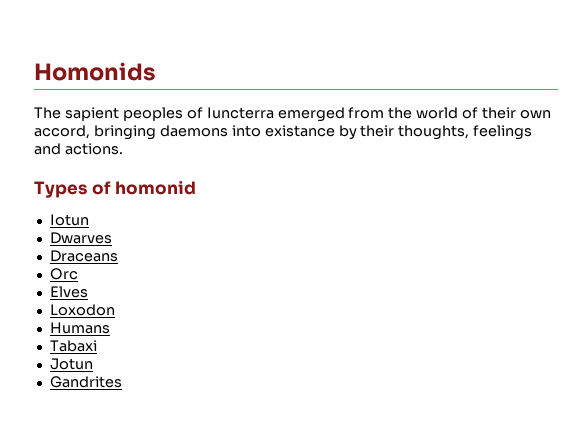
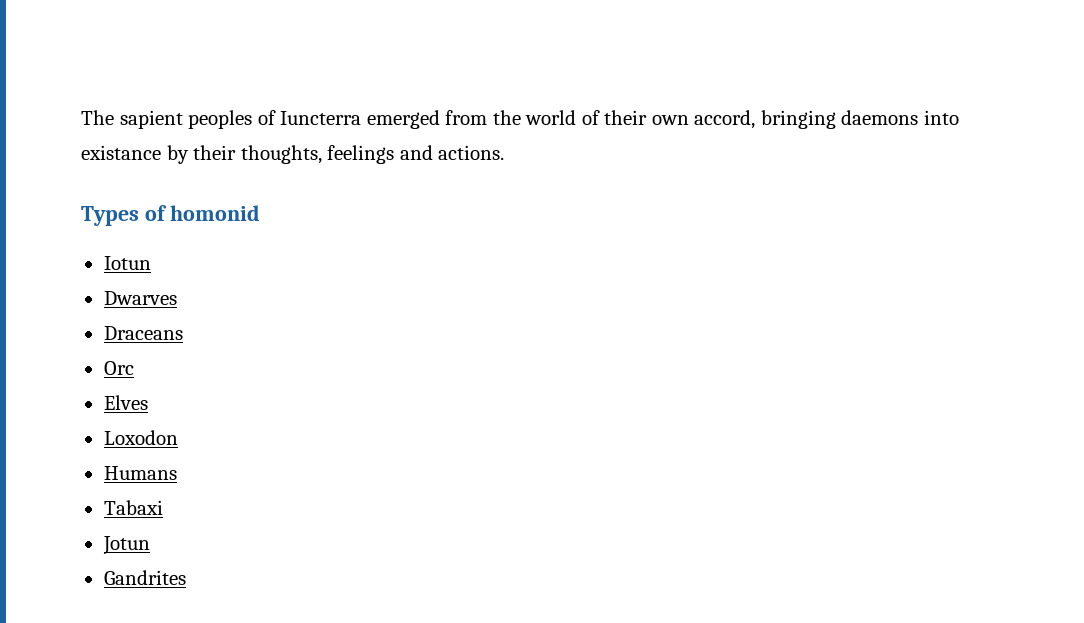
[34,62,156,81] Homonids // -> (81, 117) none

